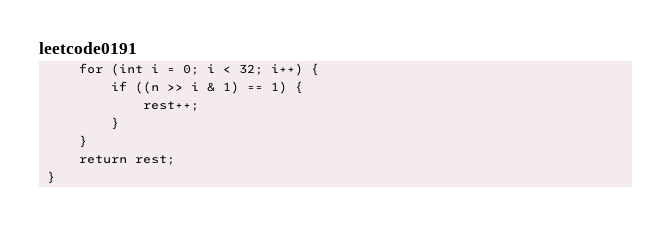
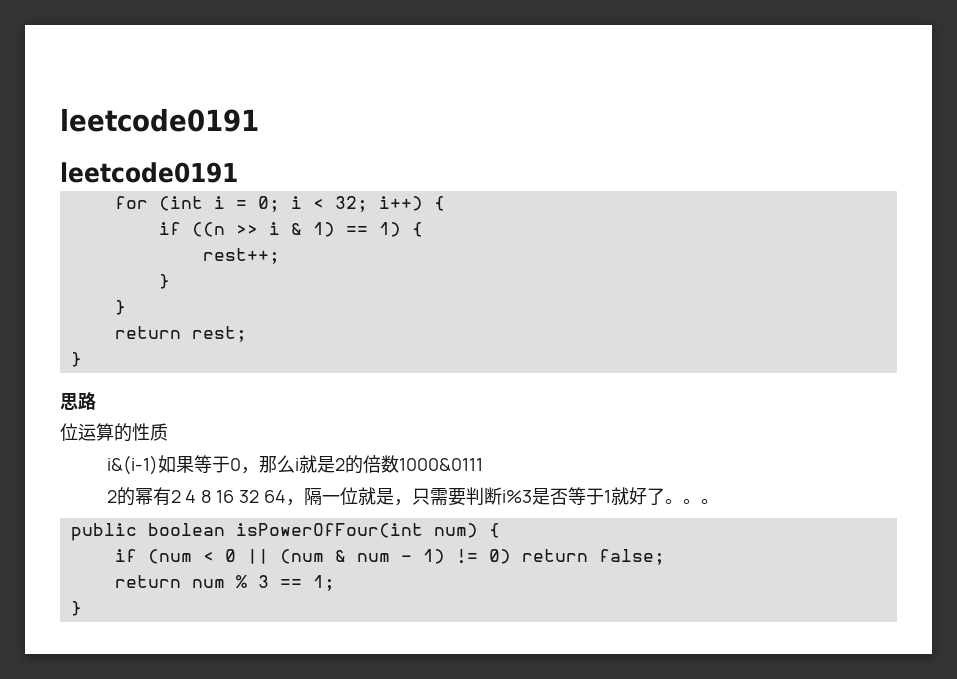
[39,42,137,54] leetcode0191 -> [60,108,259,132] [60,162,238,183] leetcode0191 // leetcode0191
(55, 177) none -> [60,392,96,410] [60,423,168,442] [106,455,483,475] [106,487,719,506] [70,523,500,541] [114,549,665,565] [114,575,335,591] [70,601,82,616] // 思路 // 位运算的性质 // i&(i-1)如果等于0，那么i就是2的倍数1000&0111 // 2的幂有2 4 8 16 32 64，隔一位就是，只需要判断i%3是否等于1就好了。。。 // public boolean isPowerOfFour(int num) { // if (num < 0 || (num & num - 1) != 0) return false; // return num % 3 == 1; // }

